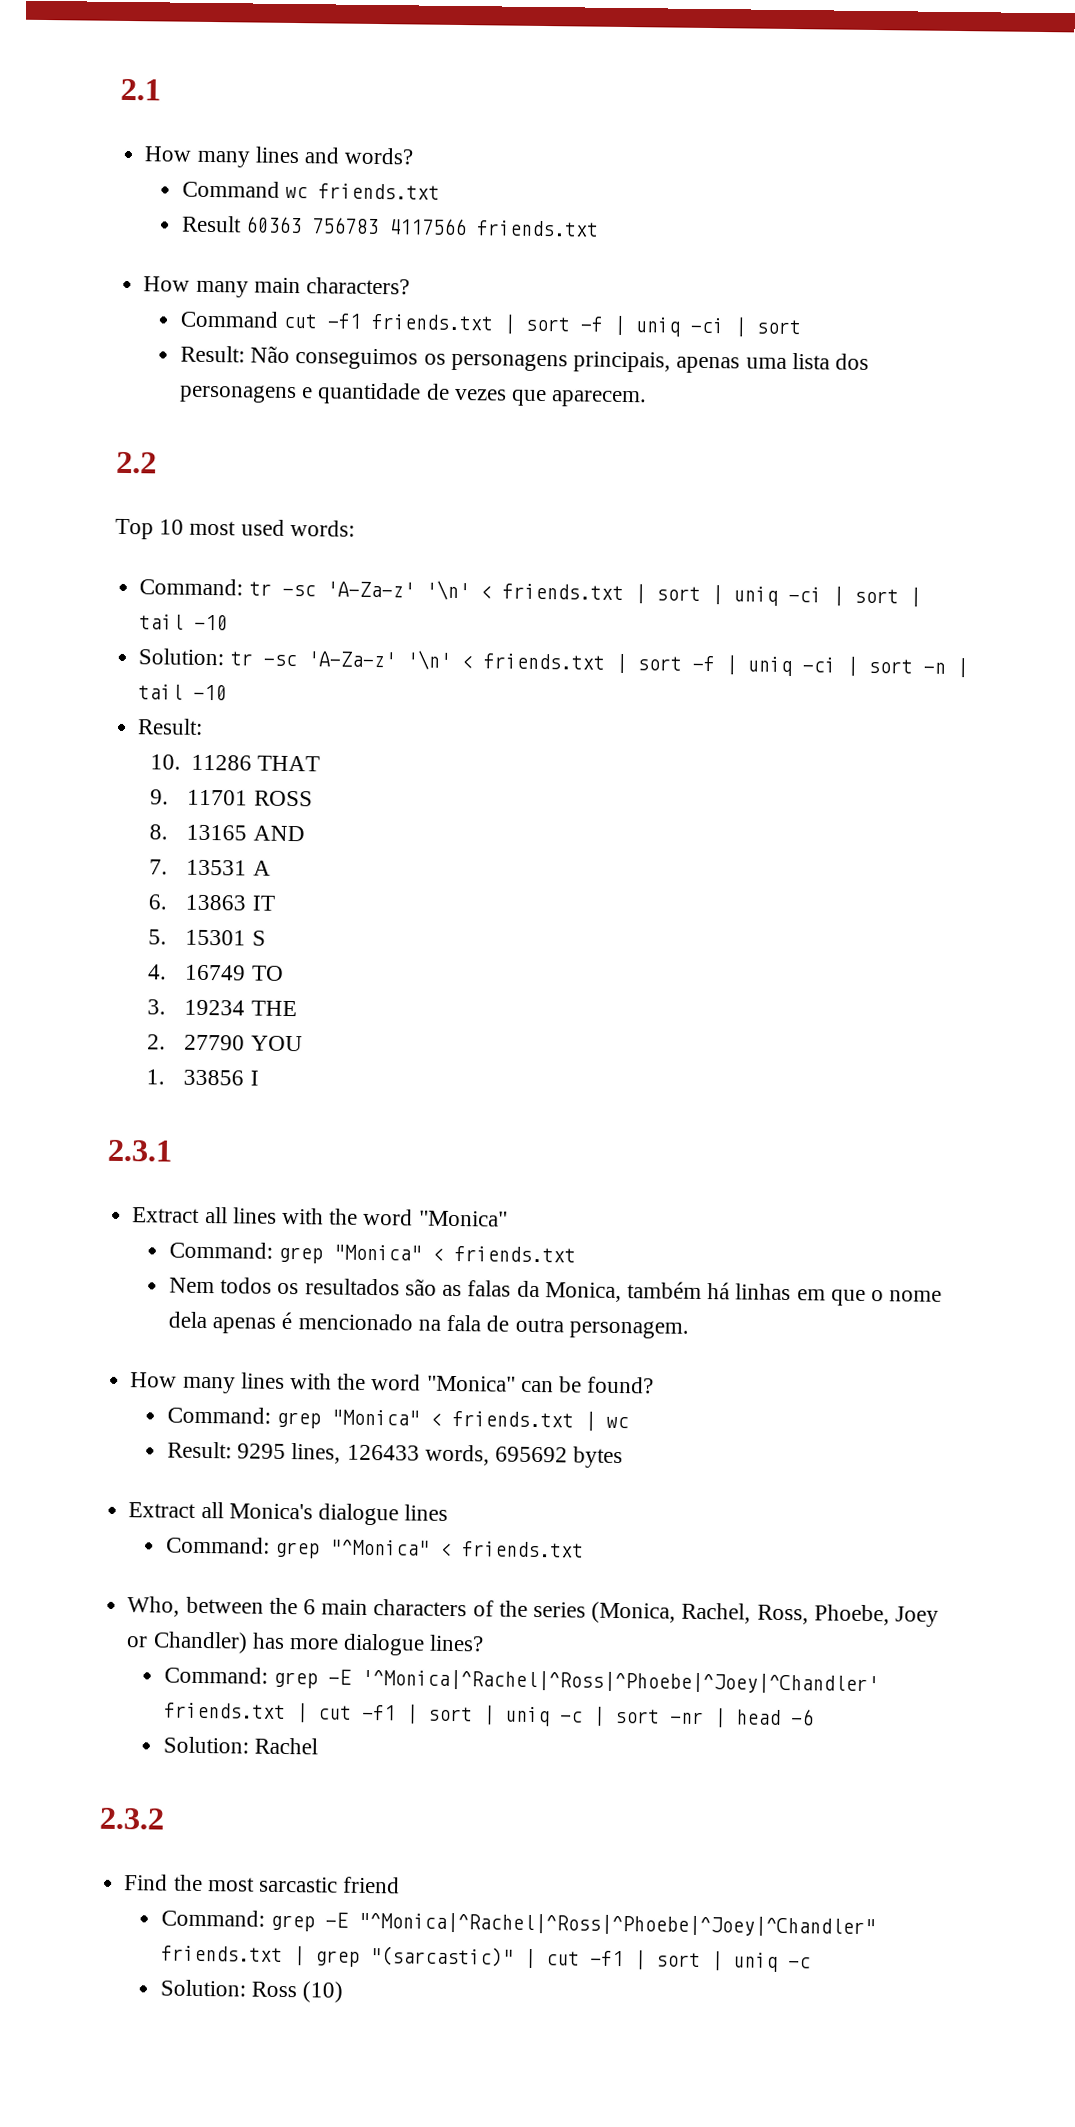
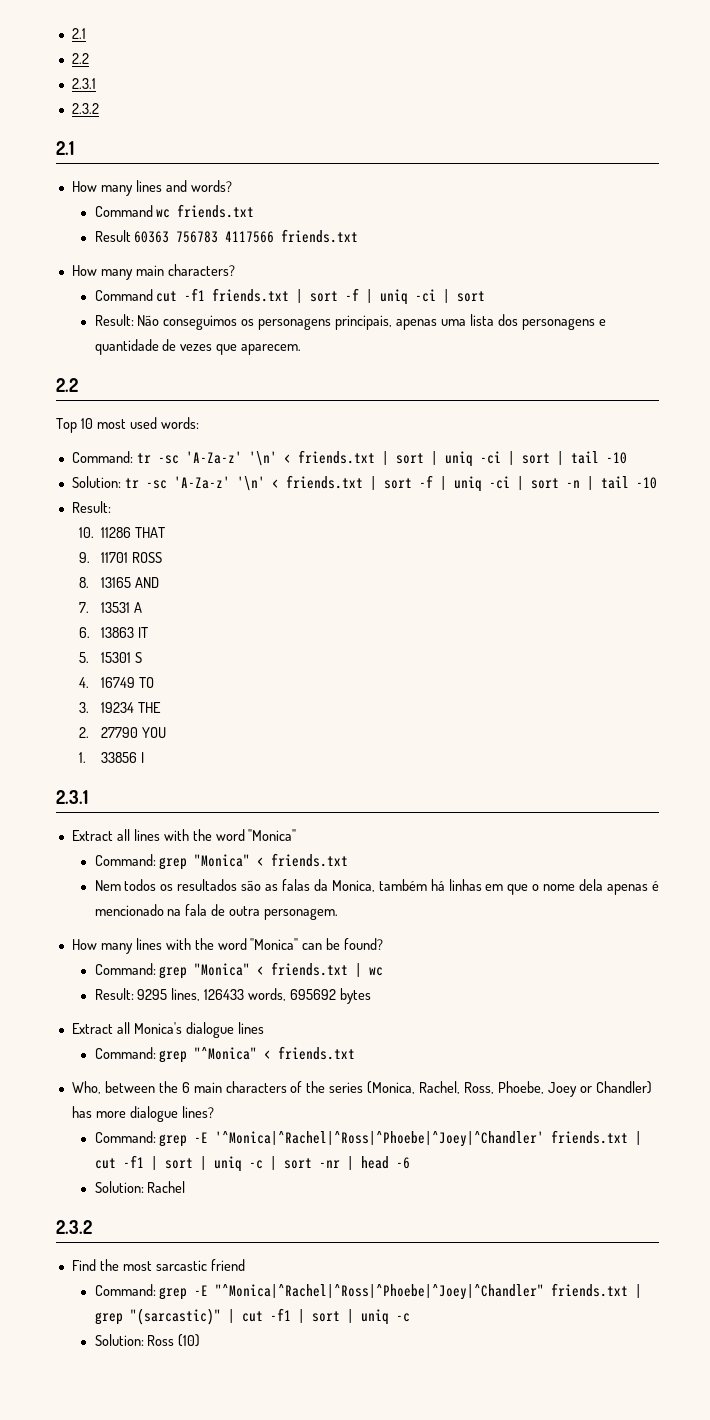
[120,78,161,101] 2.1 -> [71,28,86,39] [71,53,89,64] [71,78,96,89] [71,103,99,114] [56,141,74,155] 2.1 // 2.2 // 2.3.1 // 2.3.2 // 2.1

